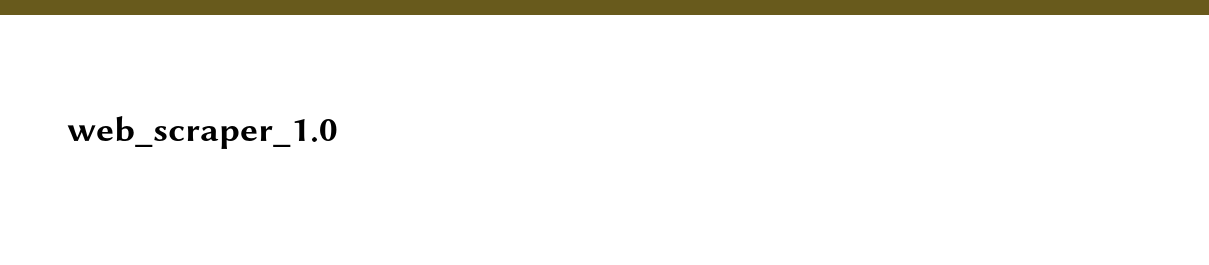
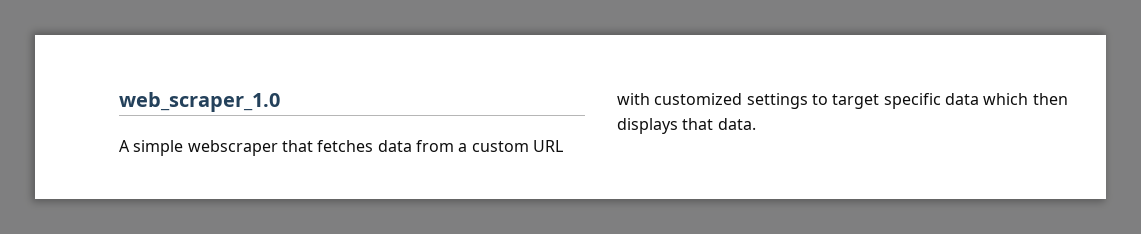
(338, 132) none -> [119,140,563,156] [617,93,1068,109] [617,118,756,134] // A simple webscraper that fetches data from a custom URL with customized settings to target specific data which then displays that data.

